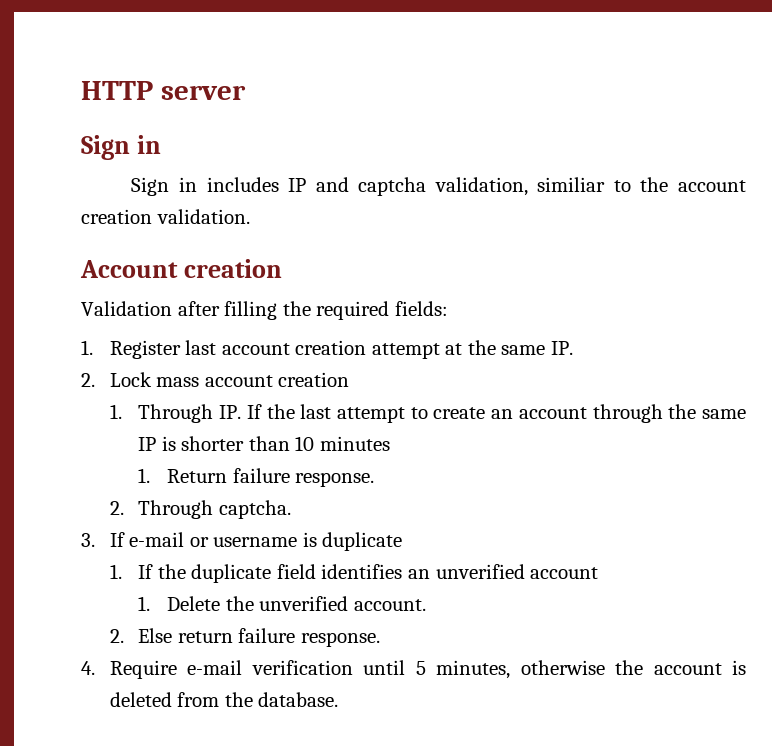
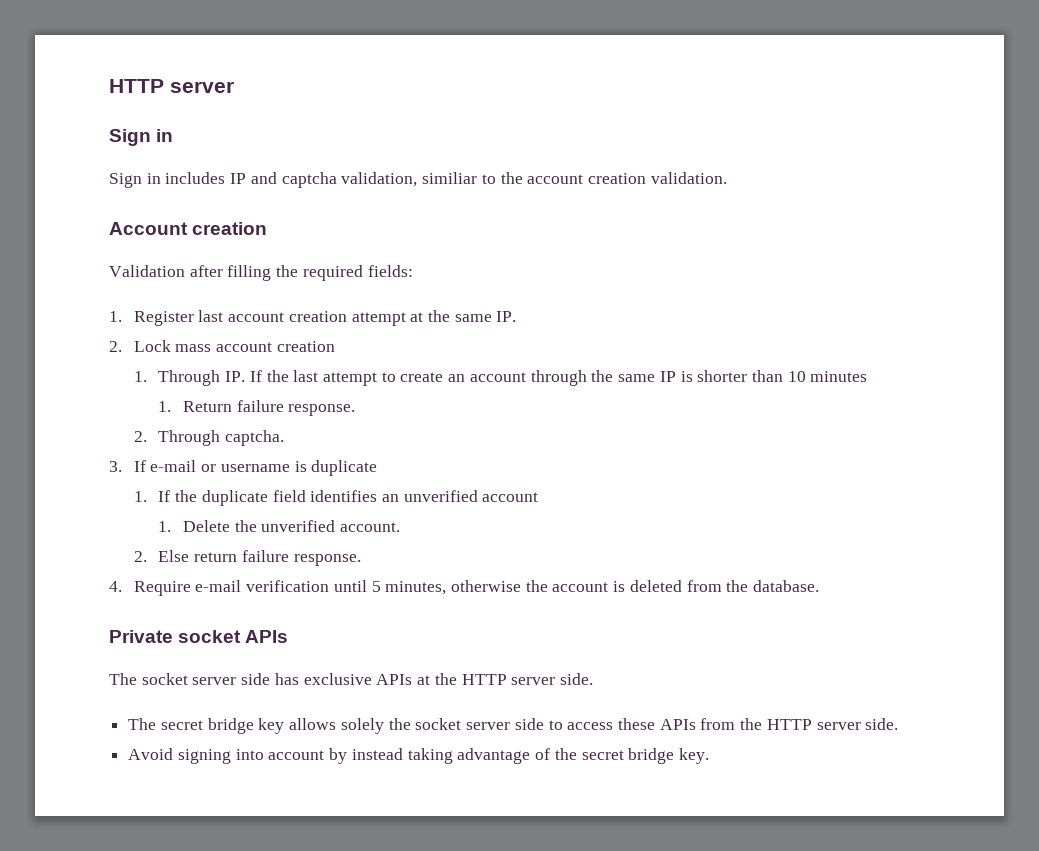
(339, 699) none -> [109,630,289,643] [109,673,593,685] [128,718,899,734] [128,748,709,764] // Private socket APIs // The socket server side has exclusive APIs at the HTTP server side. // The secret bridge key allows solely the socket server side to access these APIs from the HTTP server side. // Avoid signing into account by instead taking advantage of the secret bridge key.

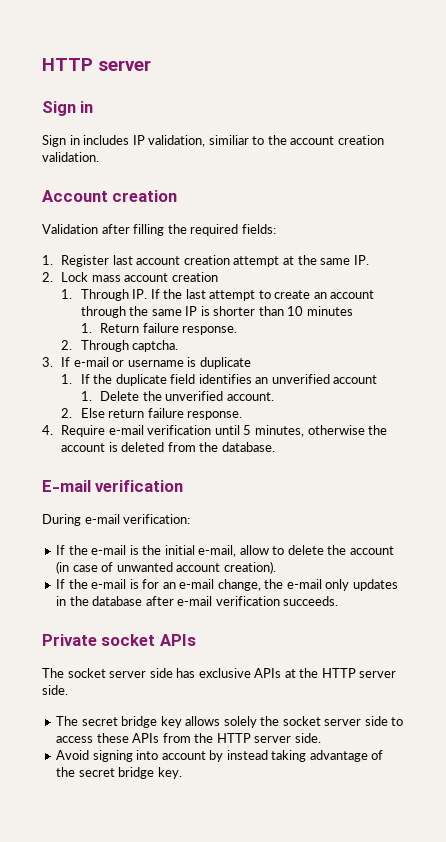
[250,172,337,188] and captcha -> (145, 140) none
(820, 586) none -> [42,480,184,492] [42,514,191,526] [56,545,394,557] [56,561,276,574] [56,579,398,591] [56,596,339,606] // E-mail verification // During e-mail verification: // If the e-mail is the initial e-mail, allow to delete the account (in case of unwanted account creation). // If the e-mail is for an e-mail change, the e-mail only updates in the database after e-mail verification succeeds.

